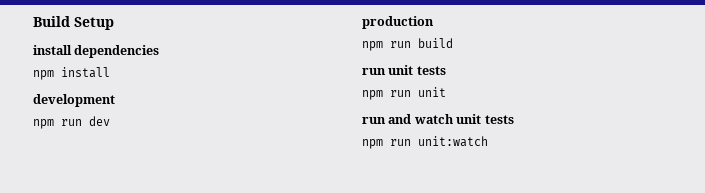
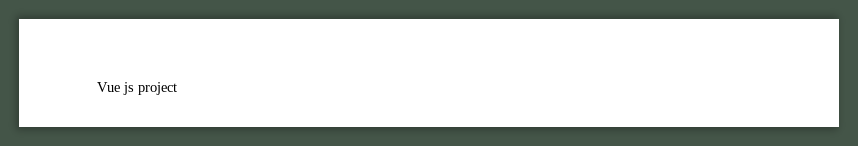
[33,16,114,30] [33,45,160,58] [33,67,110,80] [33,94,115,107] [33,116,110,129] [362,16,434,29] [362,38,453,51] [362,65,446,75] [362,87,446,100] [362,114,514,124] [362,136,488,149] Build Setup // install dependencies // npm install // development // npm run dev // production // npm run build // run unit tests // npm run unit // run and watch unit tests // npm run unit:watch -> [97,82,177,95] Vue js project

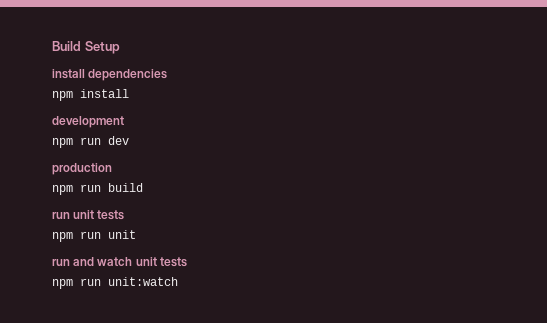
[97,82,177,95] Vue js project -> [52,41,120,54] [52,69,168,81] [52,89,129,101] [52,116,124,128] [52,136,129,148] [52,163,112,175] [52,183,143,195] [52,210,125,220] [52,230,136,242] [52,257,187,267] [52,277,178,289] Build Setup // install dependencies // npm install // development // npm run dev // production // npm run build // run unit tests // npm run unit // run and watch unit tests // npm run unit:watch

